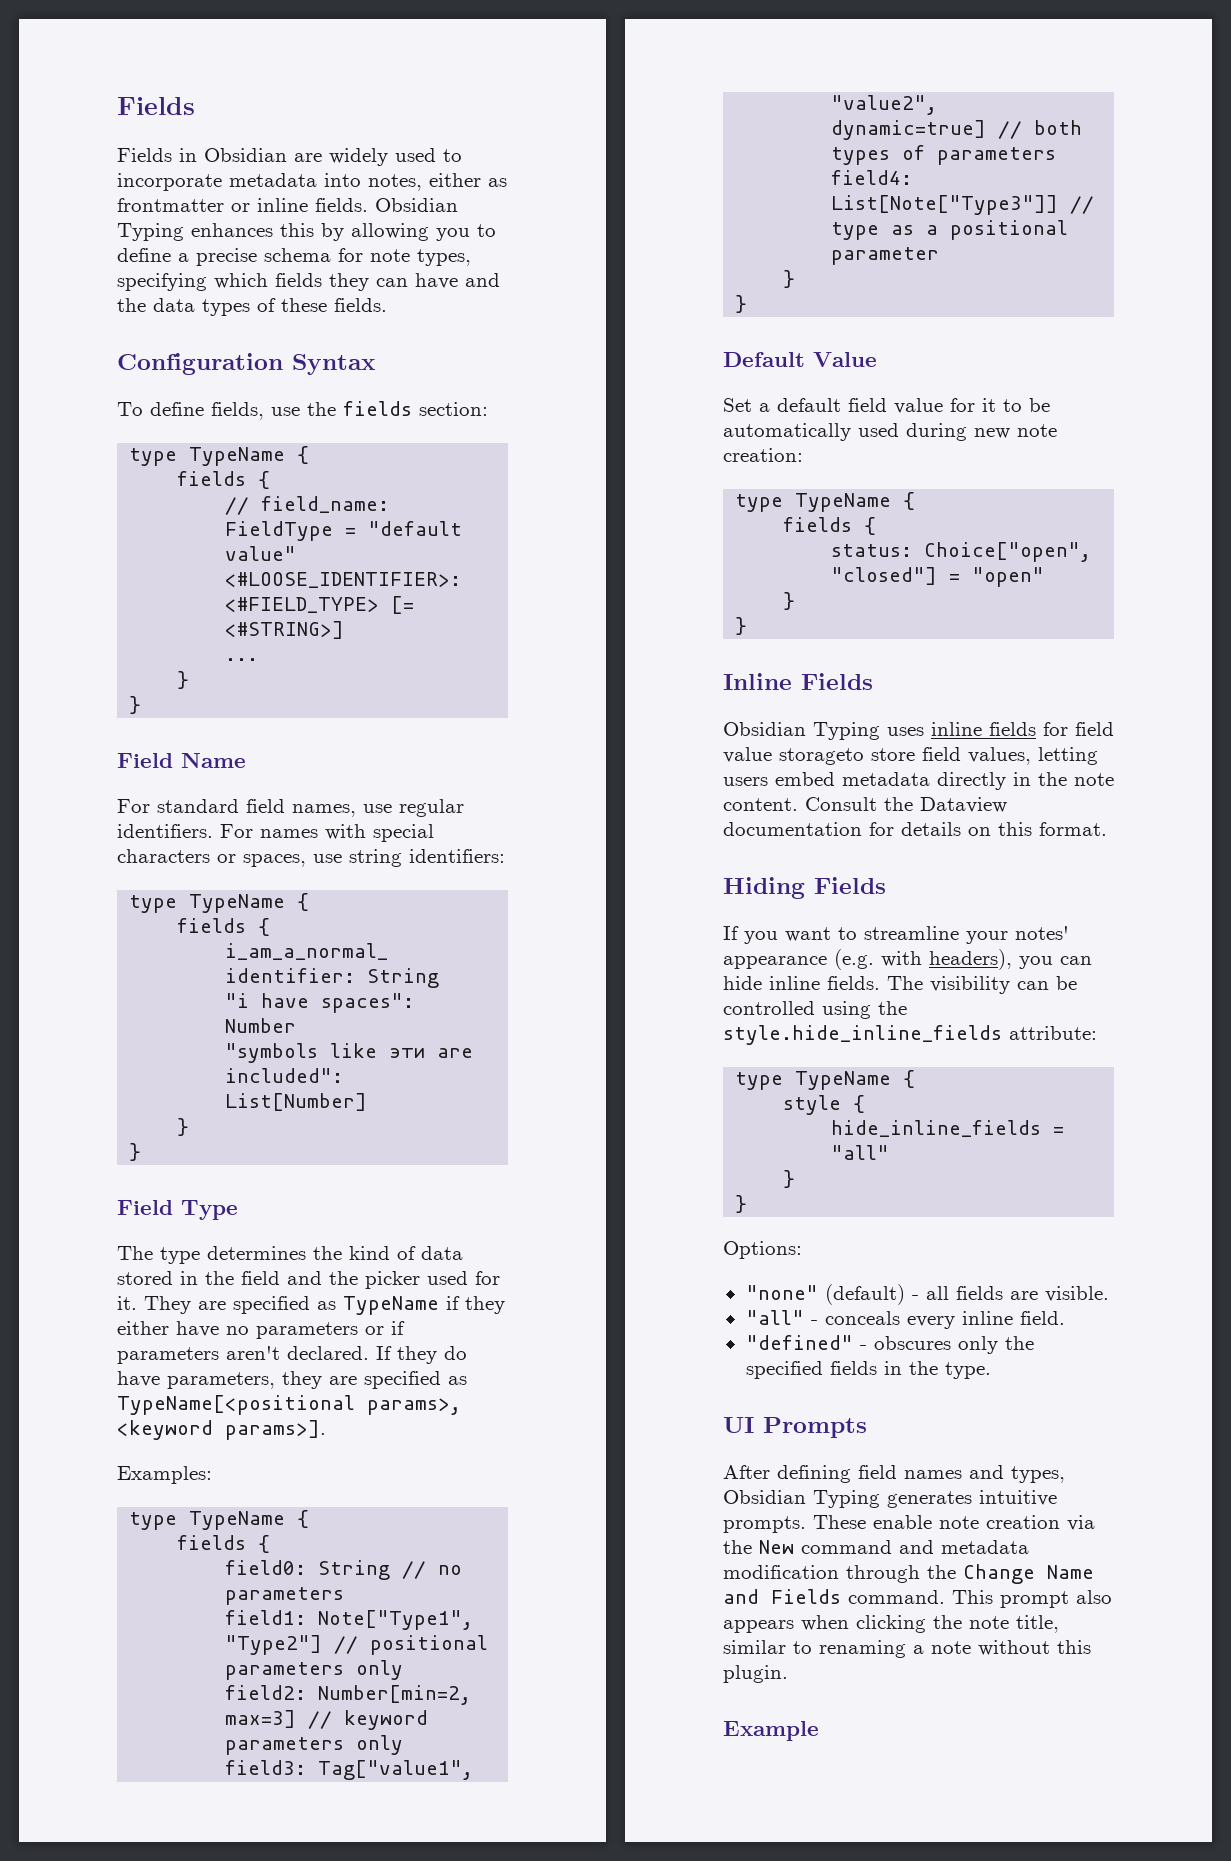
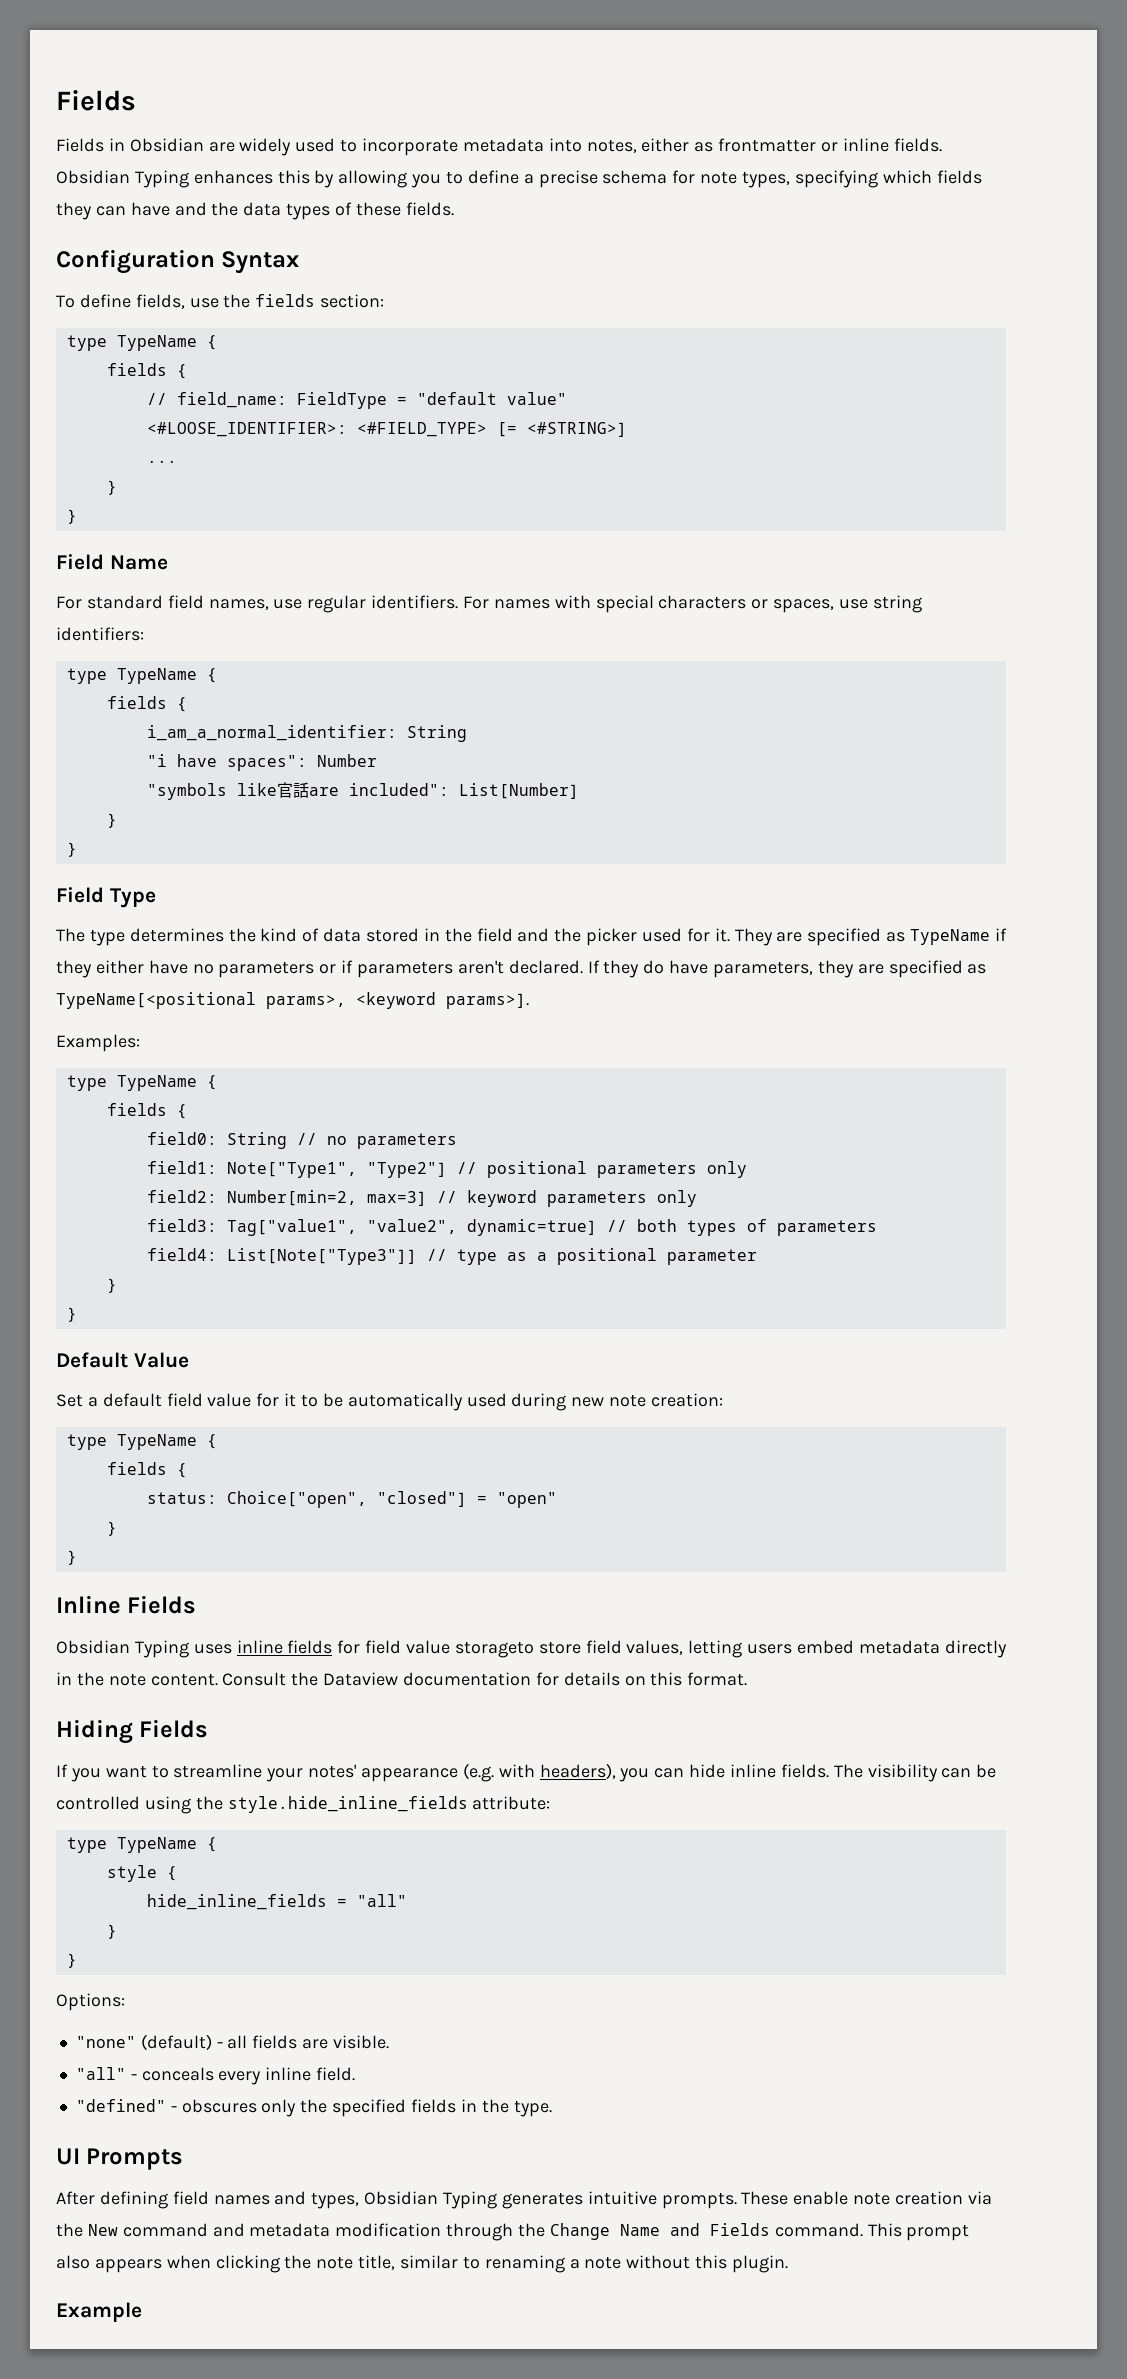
[389,1048,426,1058] эти -> [276,782,309,798] 官話

